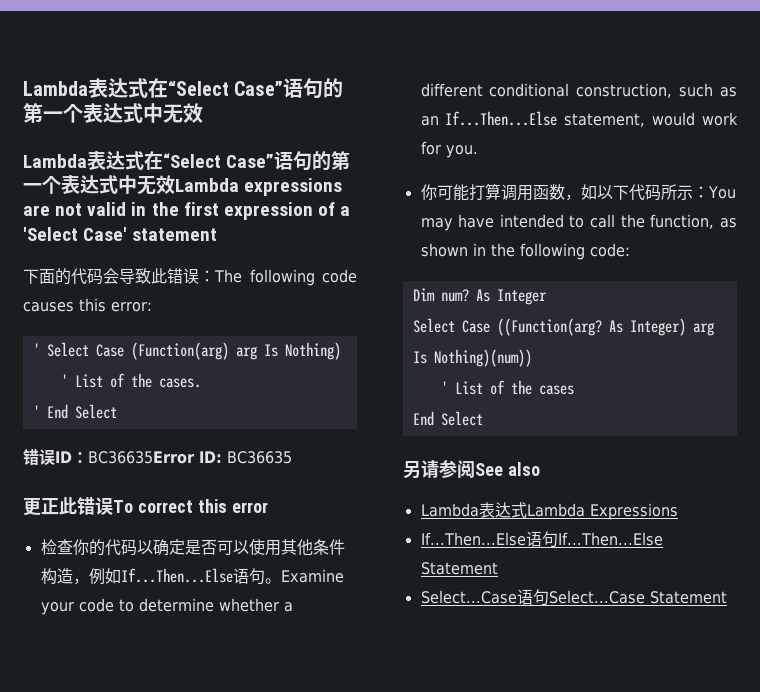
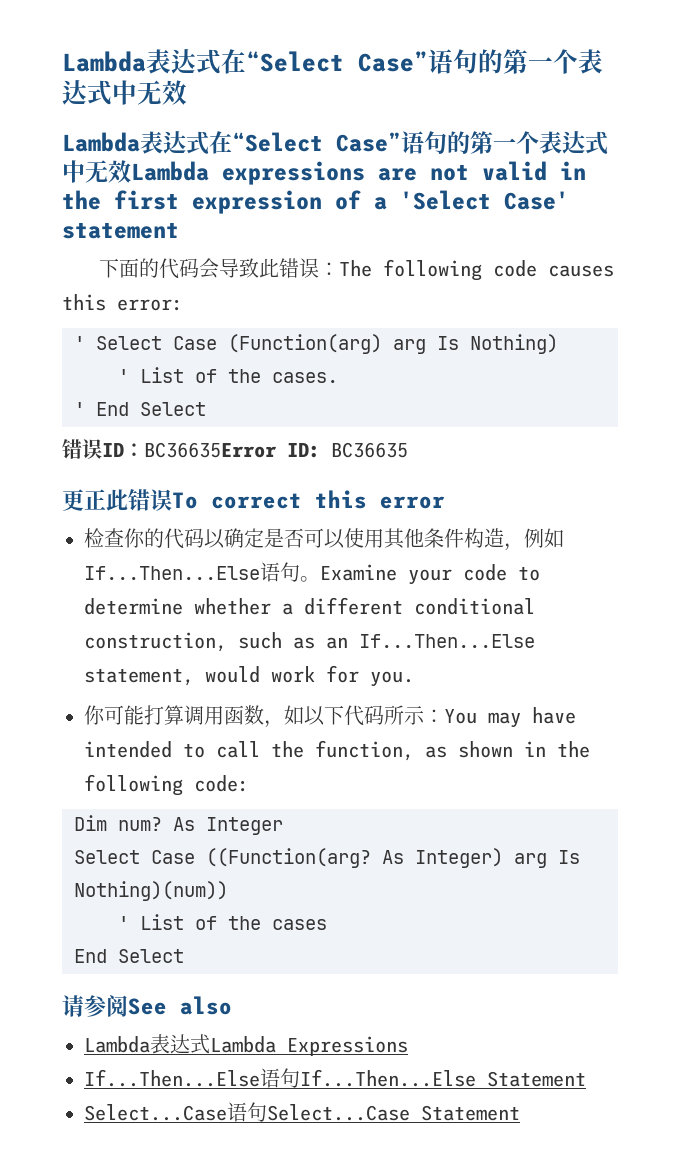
[403,460,421,479] 另 -> (184, 956) none

